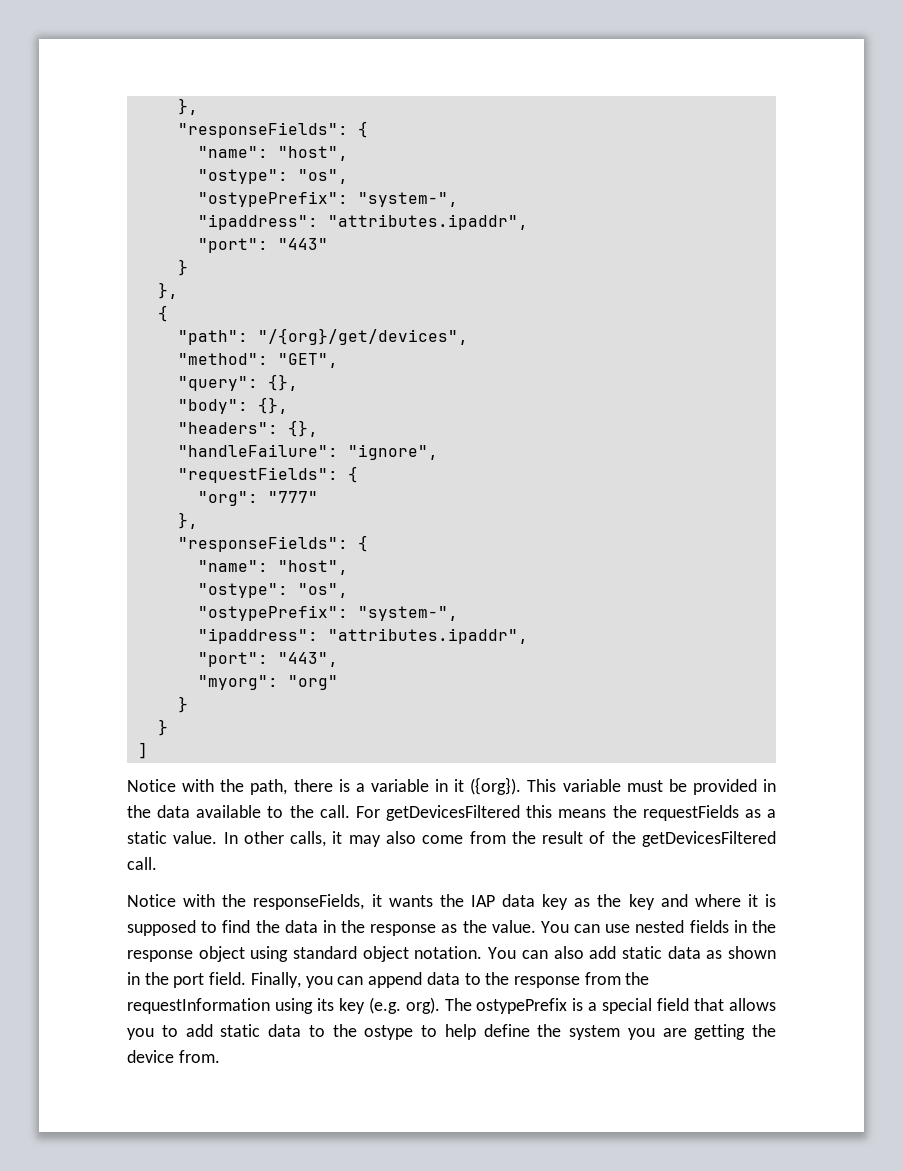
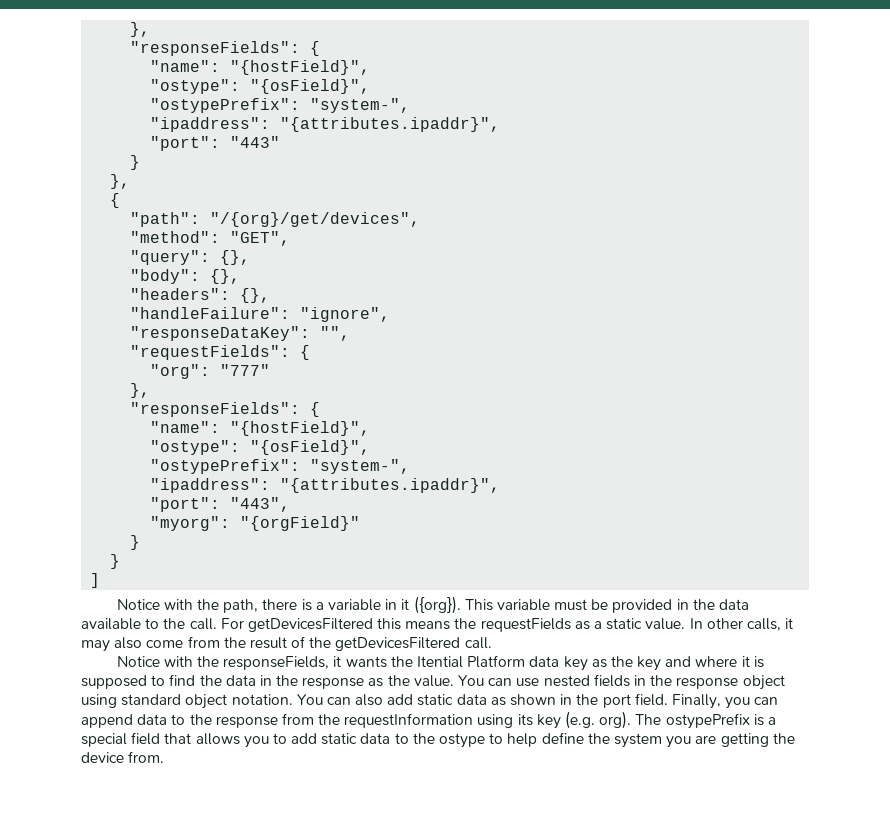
[177,98,198,115] [177,121,368,138] [197,146,348,161] [197,169,348,184] [197,191,458,207] [197,214,528,230] }, // "responseFields": { // "name": "host", // "ostype": "os", // "ostypePrefix": "system-", // "ipaddress": "attributes.ipaddr", -> [130,22,151,37] [130,41,321,56] [150,60,371,75] [150,79,371,94] [150,98,411,113] [150,117,501,132] }, // "responseFields": { // "name": "{hostField}", // "ostype": "{osField}", // "ostypePrefix": "system-", // "ipaddress": "{attributes.ipaddr}",
(438, 452) none -> [130,326,351,341] // "responseDataKey": "",
[277,560,348,575] [197,583,348,598] [197,605,458,621] [197,628,528,644] "host", // "ostype": "os", // "ostypePrefix": "system-", // "ipaddress": "attributes.ipaddr", -> [230,421,371,436] [150,440,371,455] [150,459,411,474] [150,478,501,493] "{hostField}", // "ostype": "{osField}", // "ostypePrefix": "system-", // "ipaddress": "{attributes.ipaddr}",
[287,675,338,690] "org" -> [240,516,361,531] "{orgField}"
[470,895,495,907] IAP -> [416,655,526,668] Itential Platform

